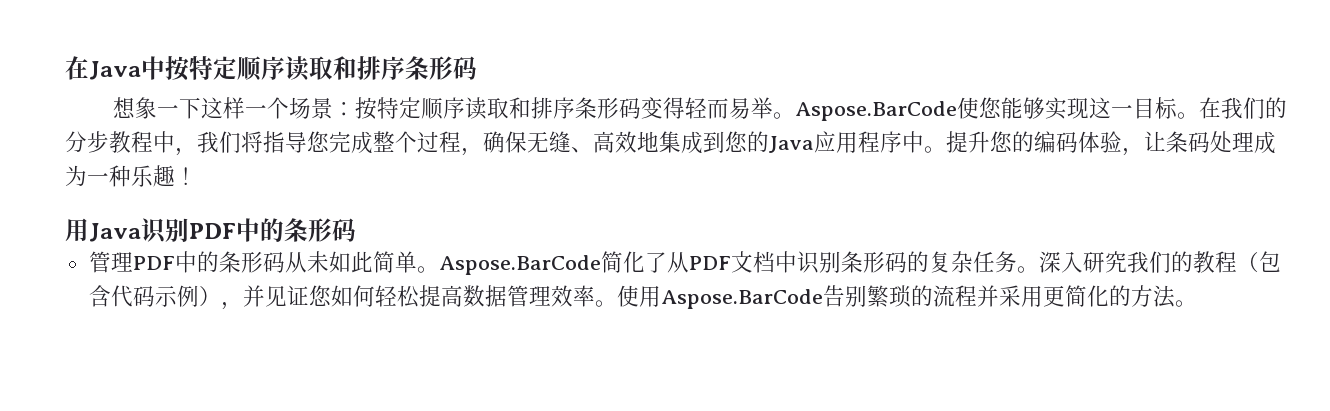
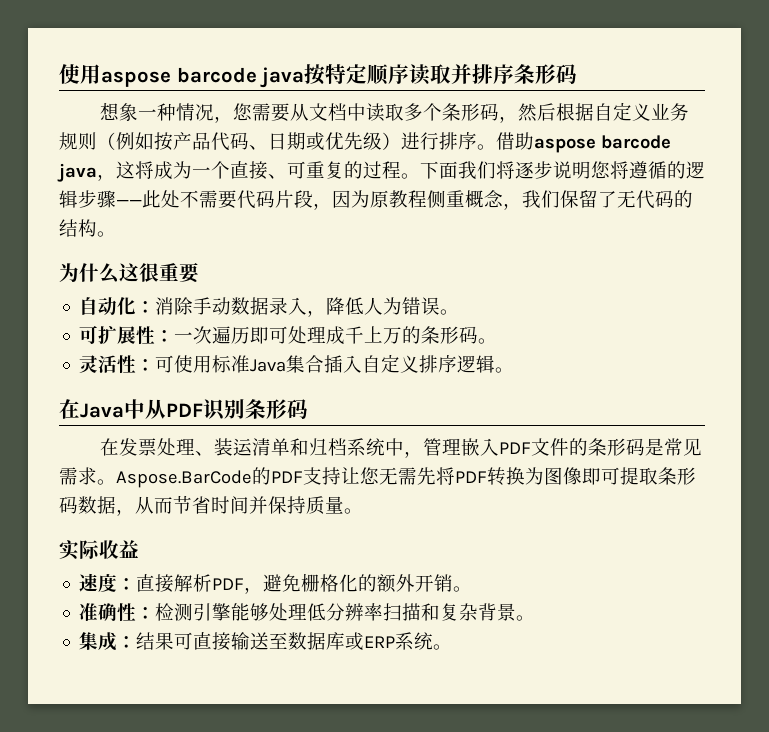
[65,56,357,81] 在Java中按特定顺序读取和 -> [59,64,473,88] 使用aspose barcode java按特定顺序读取并
[178,97,1287,121] [65,131,1276,156] [65,165,197,187] [65,218,356,244] [88,251,1281,275] [88,285,1175,310] 下这样一个场景：按特定顺序读取和排序条形码变得轻而易举。Aspose.BarCode使您能够实现这一目标。在我们的分步教程中，我们将指导您完成整个过程，确保无缝、高效地集成到您的Java应用程序中。提升您的编码体验，让条码处理成为一种乐趣！ // 用Java识别PDF中的条形码 // 管理PDF中的条形码从未如此简单。Aspose.BarCode简化了从PDF文档中识别条形码的复杂任务。深入研究我们的教程（包含代码示例），并见证您如何轻松提高数据管理效率。使用Aspose.BarCode告别繁琐的流程并采用更简化的方法 -> [156,102,689,123] [59,132,671,153] [57,161,705,182] [59,190,693,210] [59,219,116,237] [59,263,199,283] [79,297,460,317] [79,325,498,345] [79,354,515,374] [59,399,308,421] [99,438,702,458] [59,467,696,488] [59,495,363,516] [59,540,139,560] [79,573,473,594] [79,603,536,622] [79,632,434,651] 种情况，您需要从文档中读取多个条形码，然后根据自定义业务规则（例如按产品代码、日期或优先级）进行排序。借助aspose barcode java，这将成为一个直接、可重复的过程。下面我们将逐步说明您将遵循的逻辑步骤——此处不需要代码片段，因为原教程侧重概念，我们保留了无代码的结构。 // 为什么这很重要 // 自动化：消除手动数据录入，降低人为错误。 // 可扩展性：一次遍历即可处理成千上万的条形码。 // 灵活性：可使用标准Java集合插入自定义排序逻辑。 // 在Java中从PDF识别条形码 // 在发票处理、装运清单和归档系统中，管理嵌入PDF文件的条形码是常见需求。Aspose.BarCode的PDF支持让您无需先将PDF转换为图像即可提取条形码数据，从而节省时间并保持质量。 // 实际收益 // 速度：直接解析PDF，避免栅格化的额外开销。 // 准确性：检测引擎能够处理低分辨率扫描和复杂背景。 // 集成：结果可直接输送至数据库或ERP系统

